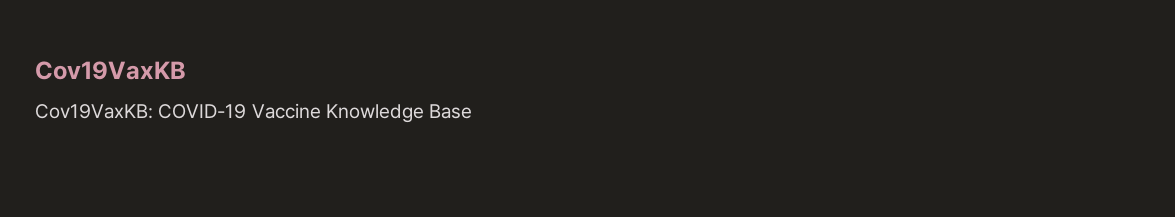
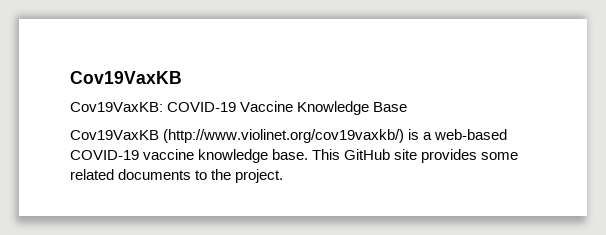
(473, 111) none -> [70,129,508,143] [70,149,519,163] [70,169,284,183] // Cov19VaxKB (http://www.violinet.org/cov19vaxkb/) is a web-based COVID-19 vaccine knowledge base. This GitHub site provides some related documents to the project.

